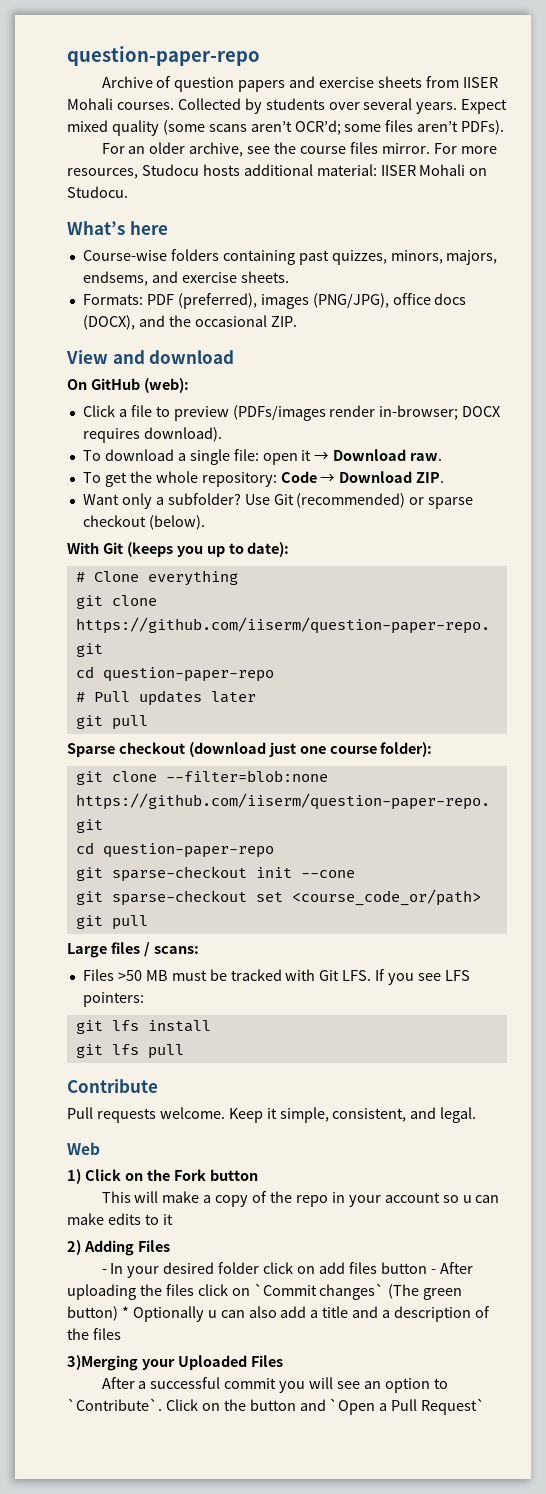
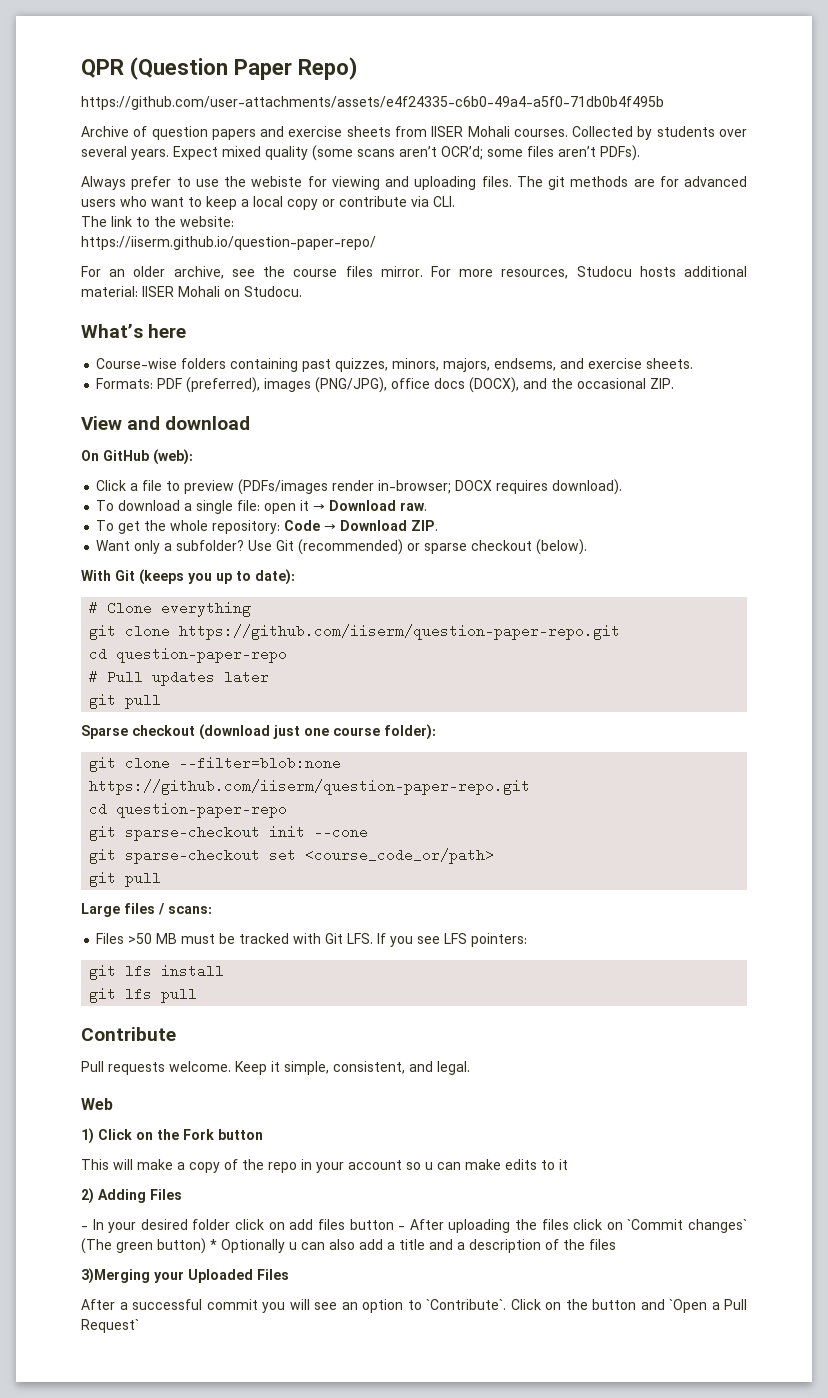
[67,46,260,66] question-paper-repo -> [81,57,358,80] [81,96,664,110] QPR (Question Paper Repo) // https://github.com/user-attachments/assets/e4f24335-c6b0-49a4-a5f0-71db0b4f495b
(505, 127) none -> [81,176,747,190] [81,196,455,210] [81,216,234,227] [81,236,376,250] // Always prefer to use the webiste for viewing and uploading files. The git methods are for advanced users who want to keep a local copy or contribute via CLI. // The link to the website: // https://iiserm.github.io/question-paper-repo/

